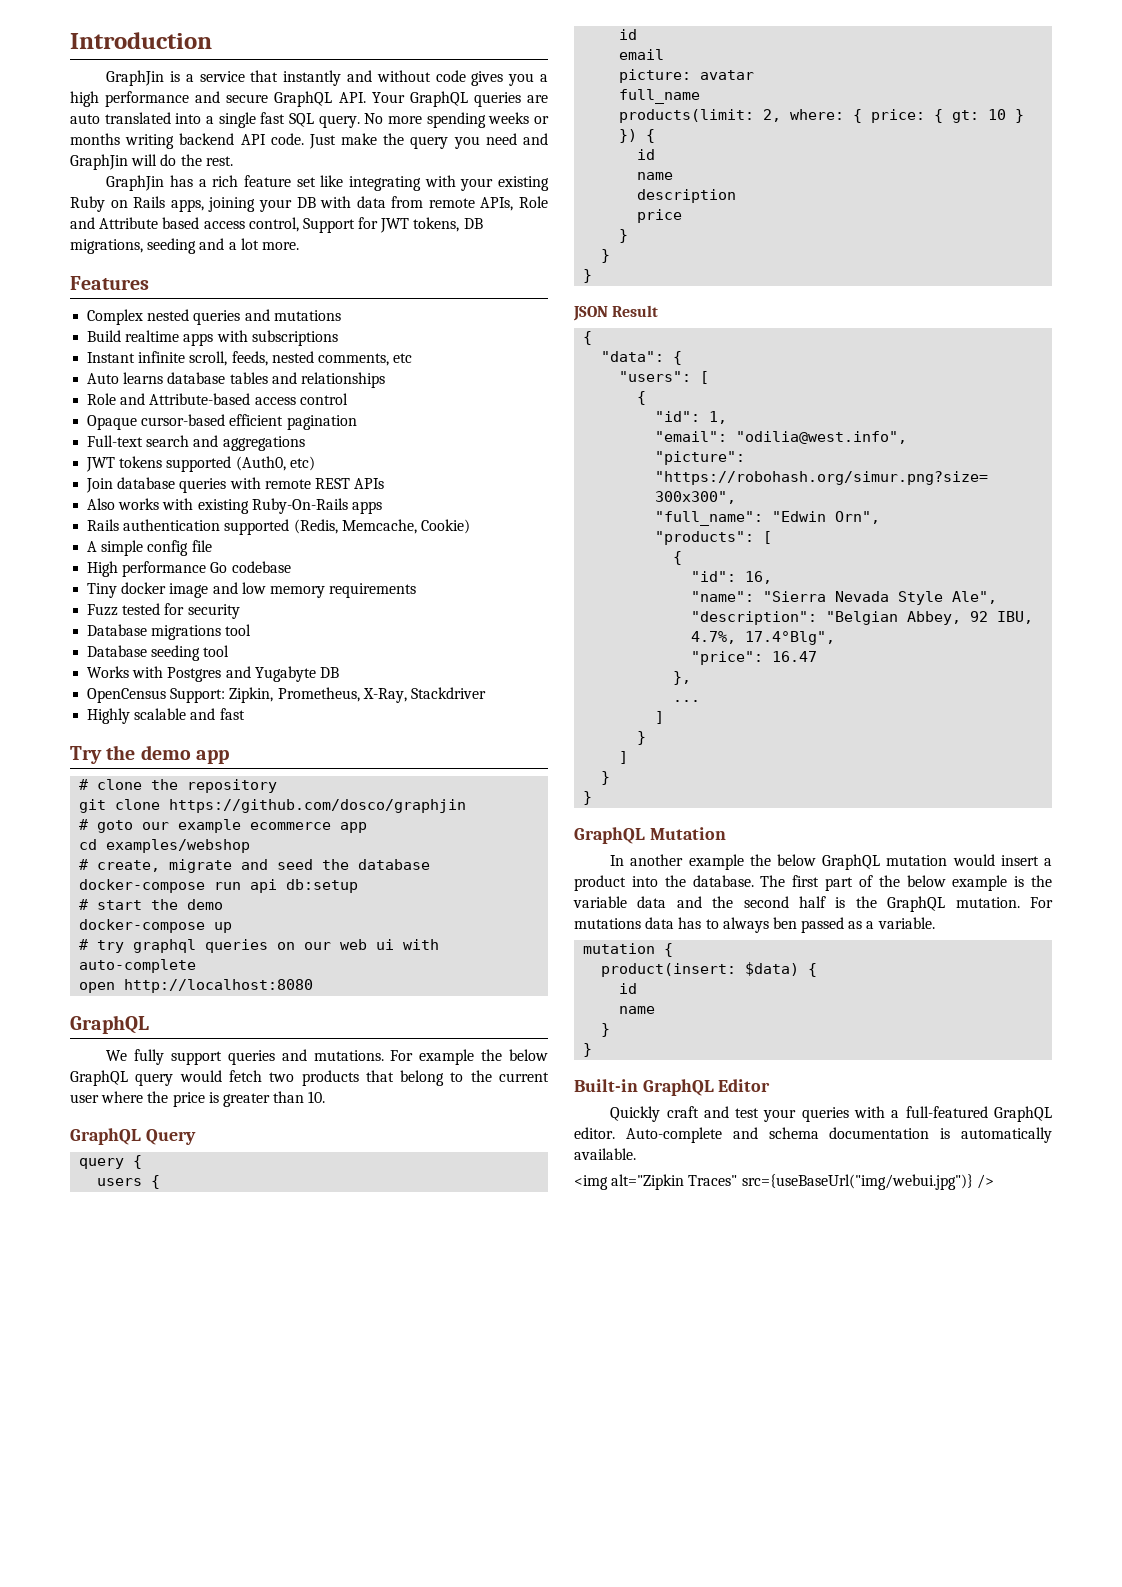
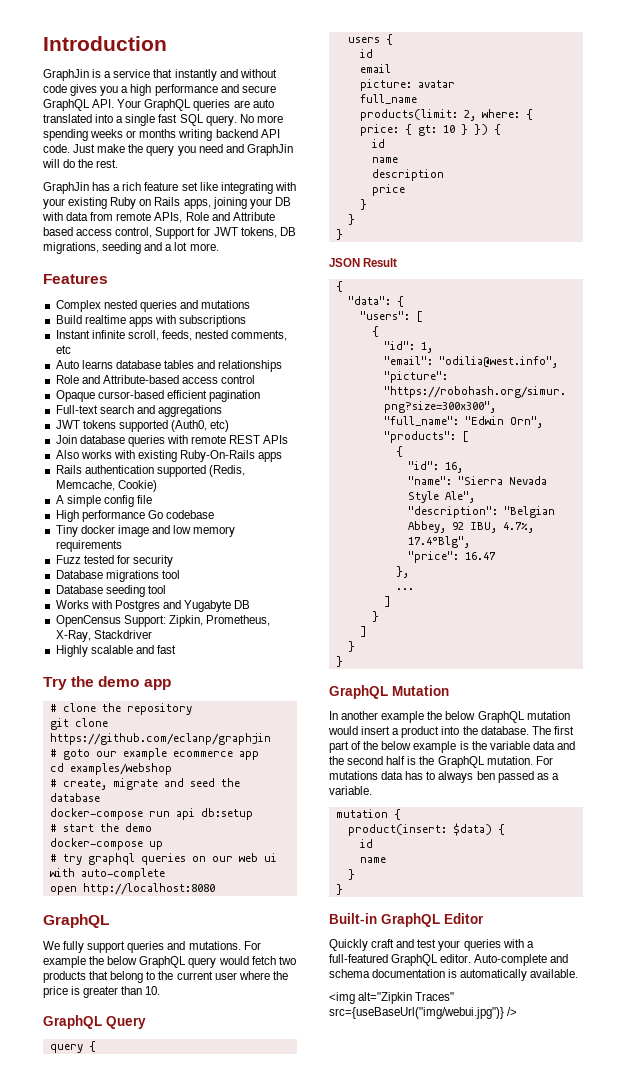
[169,799,467,813] https://github.com/dosco/graphjin -> [49,733,271,745] https://github.com/eclanp/graphjin

